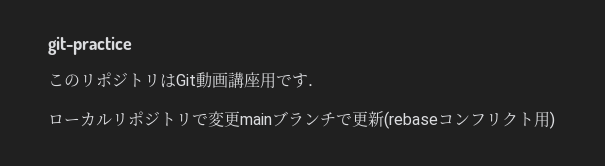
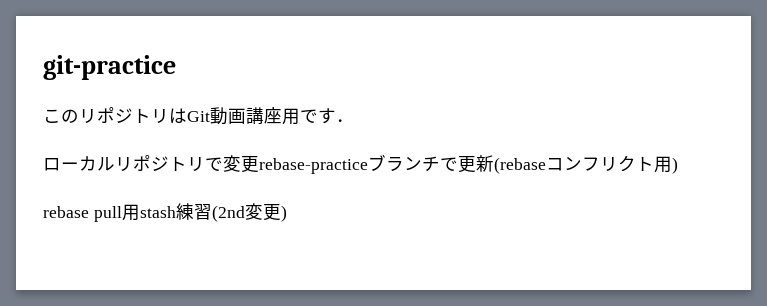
[240,113,272,125] main -> [259,158,368,174] rebase-practice
(555, 120) none -> [43,203,287,222] // rebase pull用stash練習(2nd変更)

